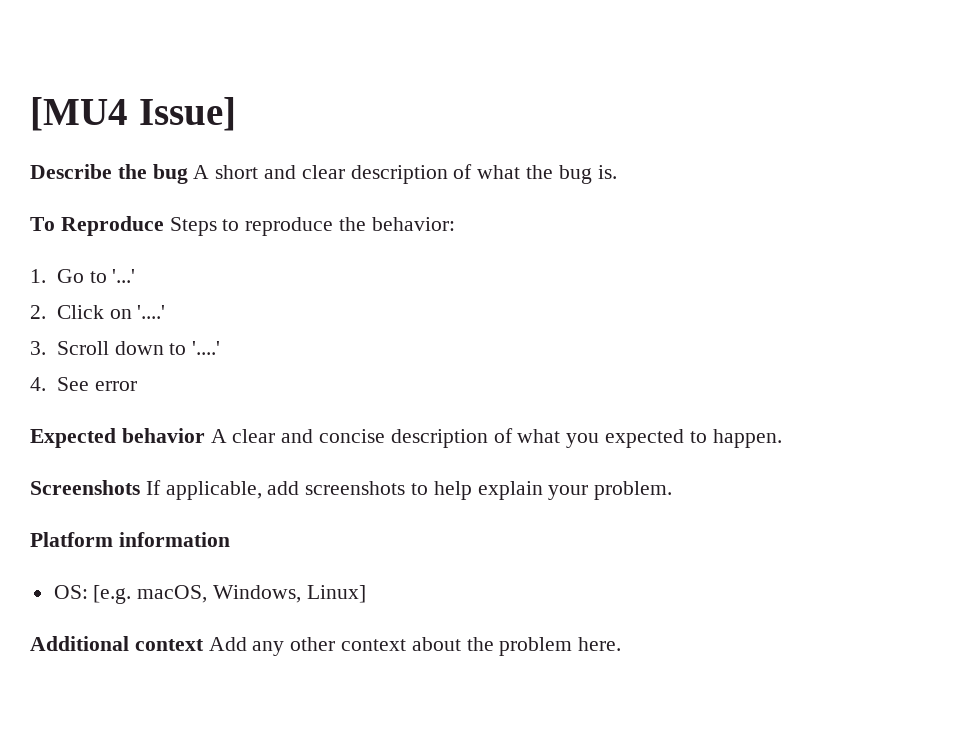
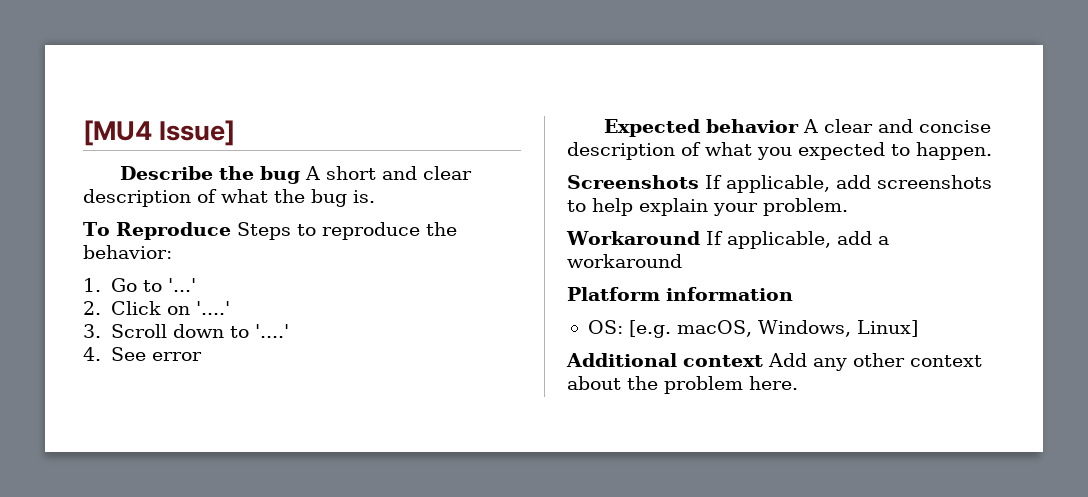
(673, 490) none -> [566,231,889,249] [567,254,682,268] // Workaround If applicable, add a workaround

